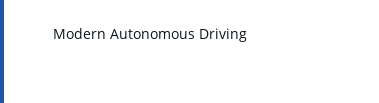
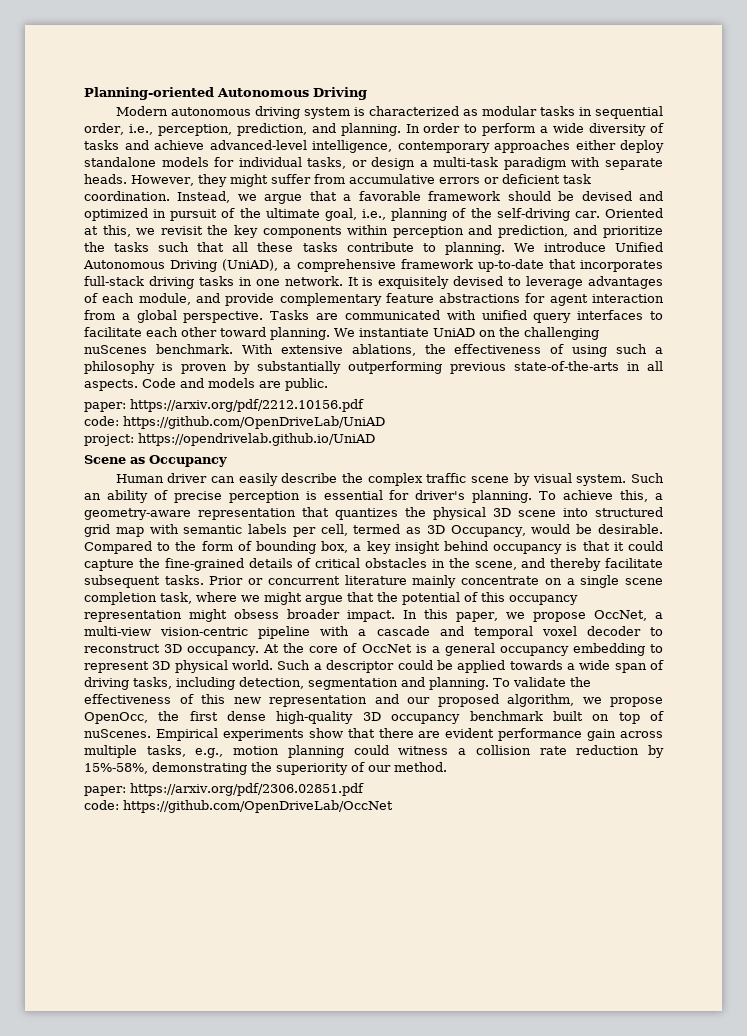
[53,28,247,42] Modern Autonomous Driving -> [84,87,367,100] [115,106,663,119] [84,123,665,136] [84,140,664,153] [84,157,663,170] [84,174,591,187] [84,191,663,204] [84,208,664,221] [84,225,663,238] [84,242,663,255] [83,259,663,272] [84,276,664,289] [84,293,664,306] [84,310,663,323] [84,327,599,340] [84,344,663,357] [84,361,663,374] [84,378,328,391] [84,399,364,412] [84,416,385,429] [84,433,375,446] [84,455,227,467] [115,473,664,486] [84,490,663,503] [84,507,663,520] [84,524,663,537] [84,541,663,554] [84,558,663,571] [84,575,664,588] [84,592,578,605] [84,609,663,622] [84,626,664,639] [84,643,663,656] [84,660,664,673] [84,677,591,690] [84,694,663,707] [84,711,665,724] [84,728,663,741] [84,745,665,758] [84,762,447,775] [84,783,364,796] [84,800,393,813] Planning-oriented Autonomous Driving // Modern autonomous driving system is characterized as modular tasks in sequential order, i.e., perception, prediction, and planning. In order to perform a wide diversity of tasks and achieve advanced-level intelligence, contemporary approaches either deploy standalone models for individual tasks, or design a multi-task paradigm with separate heads. However, they might suffer from accumulative errors or deficient task coordination. Instead, we argue that a favorable framework should be devised and optimized in pursuit of the ultimate goal, i.e., planning of the self-driving car. Oriented at this, we revisit the key components within perception and prediction, and prioritize the tasks such that all these tasks contribute to planning. We introduce Unified Autonomous Driving (UniAD), a comprehensive framework up-to-date that incorporates full-stack driving tasks in one network. It is exquisitely devised to leverage advantages of each module, and provide complementary feature abstractions for agent interaction from a global perspective. Tasks are communicated with unified query interfaces to facilitate each other toward planning. We instantiate UniAD on the challenging nuScenes benchmark. With extensive ablations, the effectiveness of using such a philosophy is proven by substantially outperforming previous state-of-the-arts in all aspects. Code and models are public. // paper: https://arxiv.org/pdf/2212.10156.pdf // code: https://github.com/OpenDriveLab/UniAD // project: https://opendrivelab.github.io/UniAD // Scene as Occupancy // Human driver can easily describe the complex traffic scene by visual system. Such an ability of precise perception is essential for driver's planning. To achieve this, a geometry-aware representation that quantizes the physical 3D scene into structured grid map with semantic labels per cell, termed as 3D Occupancy, would be desirable. Compared to the form of bounding box, a key insight behind occupancy is that it could capture the fine-grained details of critical obstacles in the scene, and thereby facilitate subsequent tasks. Prior or concurrent literature mainly concentrate on a single scene completion task, where we might argue that the potential of this occupancy representation might obsess broader impact. In this paper, we propose OccNet, a multi-view vision-centric pipeline with a cascade and temporal voxel decoder to reconstruct 3D occupancy. At the core of OccNet is a general occupancy embedding to represent 3D physical world. Such a descriptor could be applied towards a wide span of driving tasks, including detection, segmentation and planning. To validate the effectiveness of this new representation and our proposed algorithm, we propose OpenOcc, the first dense high-quality 3D occupancy benchmark built on top of nuScenes. Empirical experiments show that there are evident performance gain across multiple tasks, e.g., motion planning could witness a collision rate reduction by 15%-58%, demonstrating the superiority of our method. // paper: https://arxiv.org/pdf/2306.02851.pdf // code: https://github.com/OpenDriveLab/OccNet

